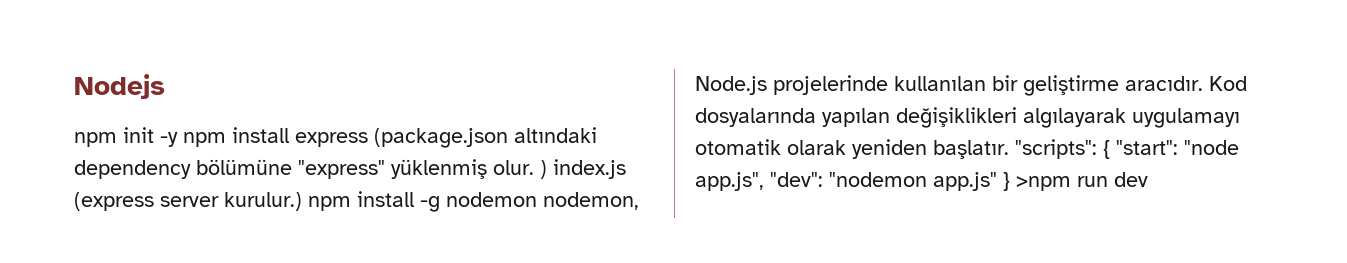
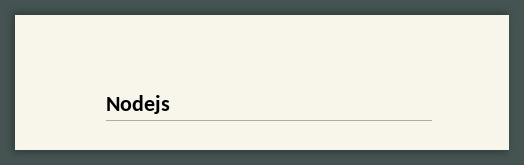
[74,127,597,148] [74,159,626,179] [74,191,639,212] [695,75,1247,96] [695,107,1240,128] [695,139,1239,159] [695,172,1148,191] // npm init -y npm install express (package.json altındaki dependency bölümüne "express" yüklenmiş olur. ) index.js (express server kurulur.) npm install -g nodemon nodemon, Node.js projelerinde kullanılan bir geliştirme aracıdır. Kod dosyalarında yapılan değişiklikleri algılayarak uygulamayı otomatik olarak yeniden başlatır. "scripts": { "start": "node app.js", "dev": "nodemon app.js" } >npm run dev -> (170, 104) none

